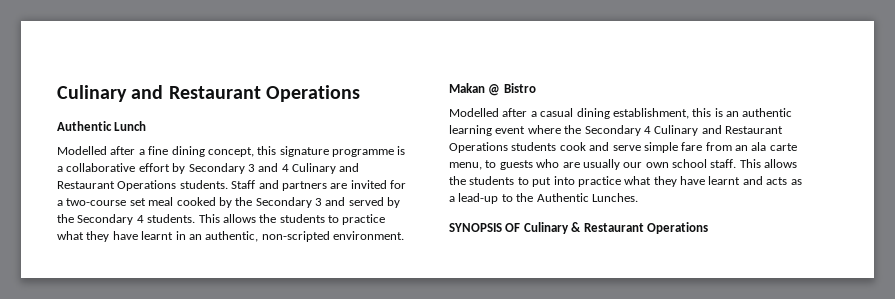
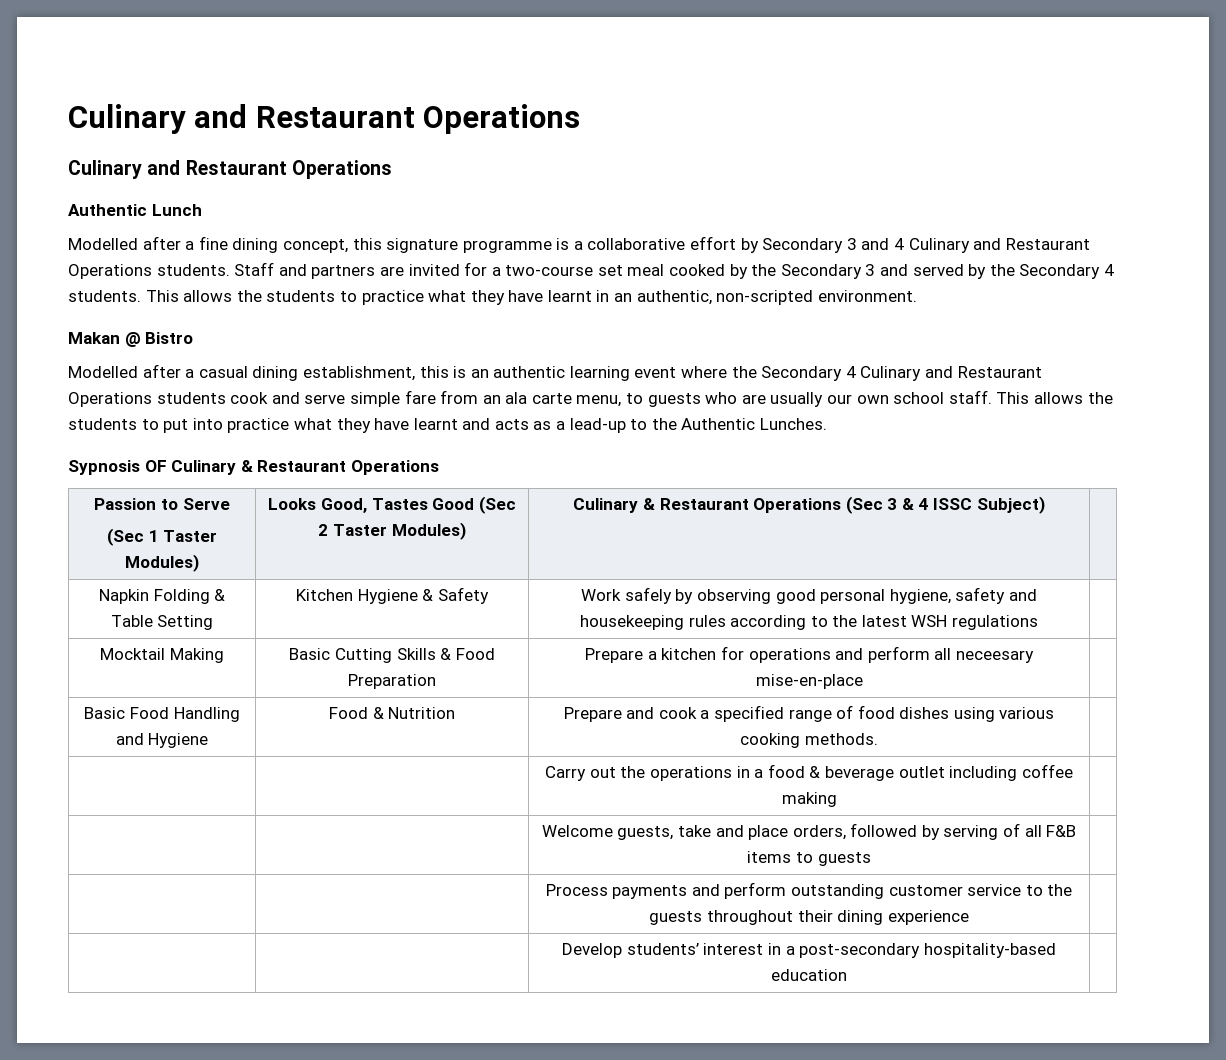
[57,85,360,102] Culinary and Restaurant Operations -> [68,104,581,134] [68,160,392,179] Culinary and Restaurant Operations // Culinary and Restaurant Operations
[449,223,502,232] SYNOPSIS -> [68,460,140,475] Sypnosis
(708, 228) none -> [94,498,230,510] [106,528,218,546] [125,554,199,572] [268,496,516,514] [318,522,466,540] [573,496,1045,514] [98,589,226,604] [110,615,214,630] [296,587,489,604] [581,587,1037,604] [579,615,1039,630] [100,648,224,663] [289,648,495,663] [348,674,436,689] [585,646,1034,663] [755,674,863,689] [84,707,240,722] [115,733,209,748] [328,707,456,719] [563,705,1055,722] [740,733,878,748] [545,764,1073,781] [781,792,837,807] [541,823,1077,840] [747,851,871,866] [545,882,1073,899] [649,910,969,925] [562,943,1056,958] [771,969,847,981] // Passion to Serve // (Sec 1 Taster Modules) | Looks Good, Tastes Good (Sec 2 Taster Modules) | Culinary & Restaurant Operations (Sec 3 & 4 ISSC Subject) | // Napkin Folding & Table Setting | Kitchen Hygiene & Safety | Work safely by observing good personal hygiene, safety and housekeeping rules according to the latest WSH regulations | // Mocktail Making | Basic Cutting Skills & Food Preparation | Prepare a kitchen for operations and perform all neceesary mise-en-place | // Basic Food Handling and Hygiene | Food & Nutrition | Prepare and cook a specified range of food dishes using various cooking methods. | // | | Carry out the operations in a food & beverage outlet including coffee making | // | | Welcome guests, take and place orders, followed by serving of all F&B items to guests | // | | Process payments and perform outstanding customer service to the guests throughout their dining experience | // | | Develop students’ interest in a post-secondary hospitality-based education |

